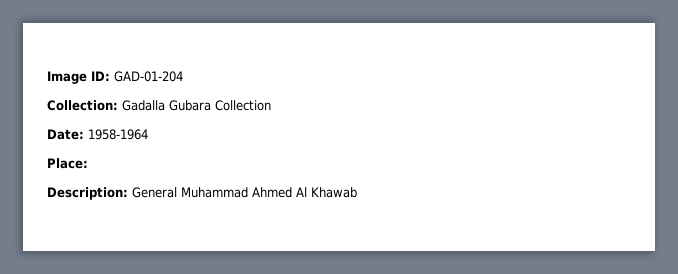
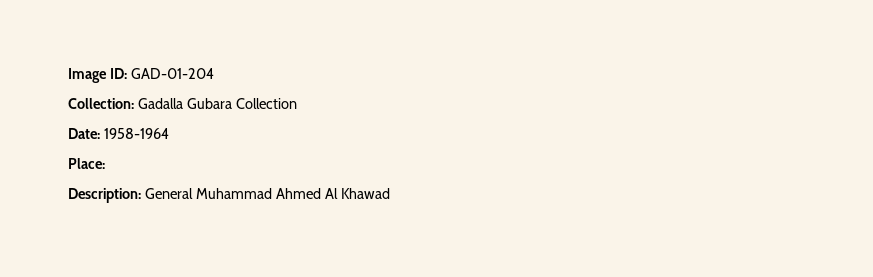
[311,187,357,198] Khawab -> [340,188,390,199] Khawad

